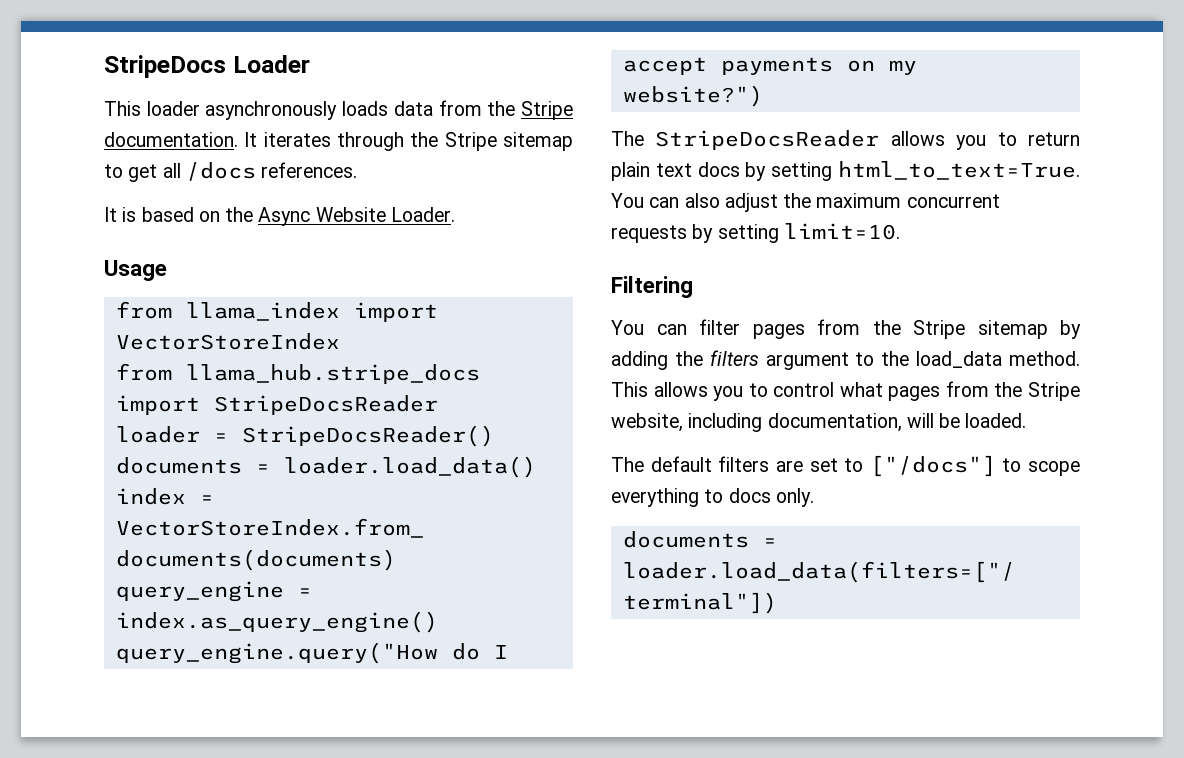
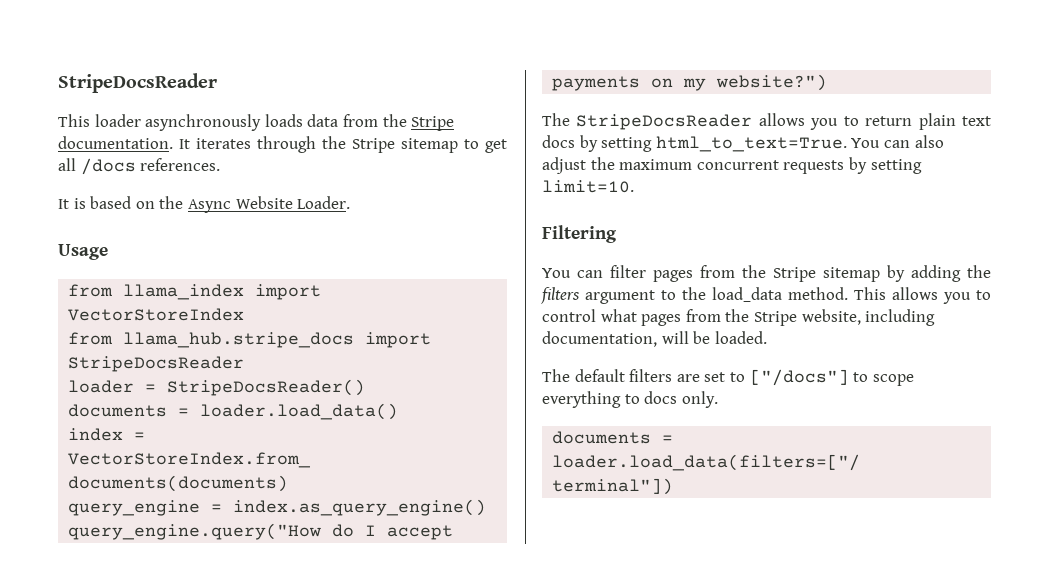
[104,55,310,78] StripeDocs Loader -> [58,73,217,93] StripeDocsReader

